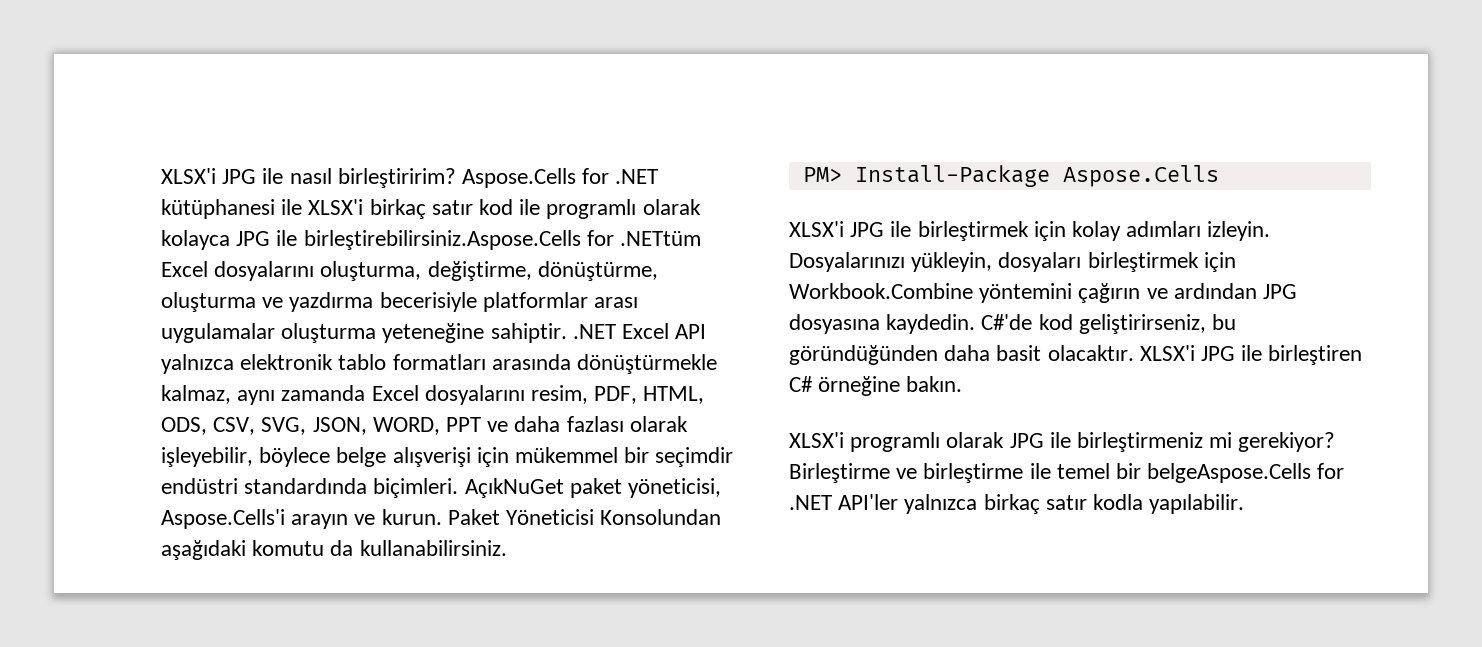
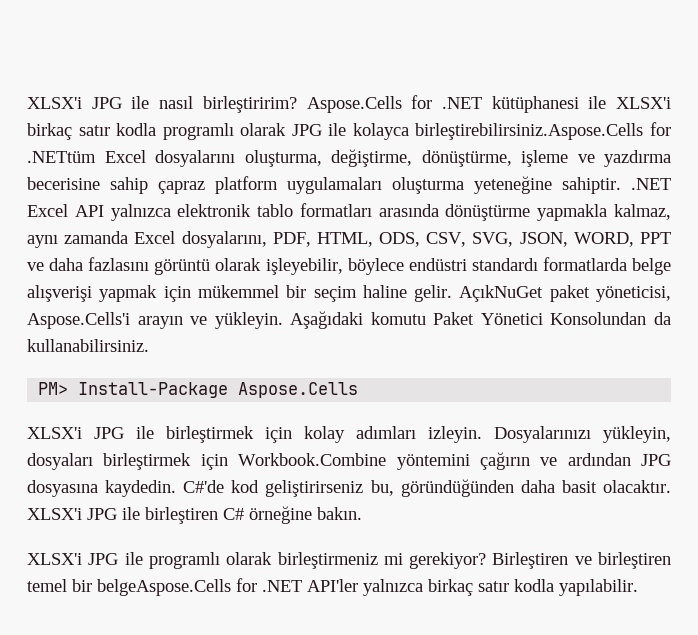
[479,199,701,219] [161,230,298,250] kod ile programlı olarak kolayca JPG ile -> [116,123,409,140] kodla programlı olarak JPG ile kolayca
[161,292,256,312] oluşturma -> [521,150,568,167] işleme
[379,292,639,312] [161,323,275,343] becerisiyle platformlar arası uygulamalar -> [27,176,382,194] becerisine sahip çapraz platform uygulamaları
[577,354,718,374] dönüştürmekle -> [445,204,608,221] dönüştürme yapmakla
[424,385,589,405] dosyalarını resim, -> [181,231,267,248] dosyalarını,
[566,416,624,432] fazlası -> [88,257,211,275] fazlasını görüntü
(331, 457) none -> [408,257,627,271] endüstri standardı formatlarda
(471, 457) none -> [99,285,158,302] yapmak
[655,447,734,467] [161,478,459,498] seçimdir endüstri standardında biçimleri. -> [313,285,453,302] seçim haline gelir.
[381,509,722,525] [161,540,325,560] kurun. Paket Yöneticisi Konsolundan aşağıdaki komutu -> [214,311,647,329] yükleyin. Aşağıdaki komutu Paket Yönetici Konsolundan
[1078,314,1237,334] geliştirirseniz, bu -> [265,480,394,497] geliştirirseniz bu,
[850,432,1336,452] [789,463,1051,483] programlı olarak JPG ile birleştirmeniz mi gerekiyor? Birleştirme ve birleştirme ile -> [88,552,671,569] JPG ile programlı olarak birleştirmeniz mi gerekiyor? Birleştiren ve birleştiren

